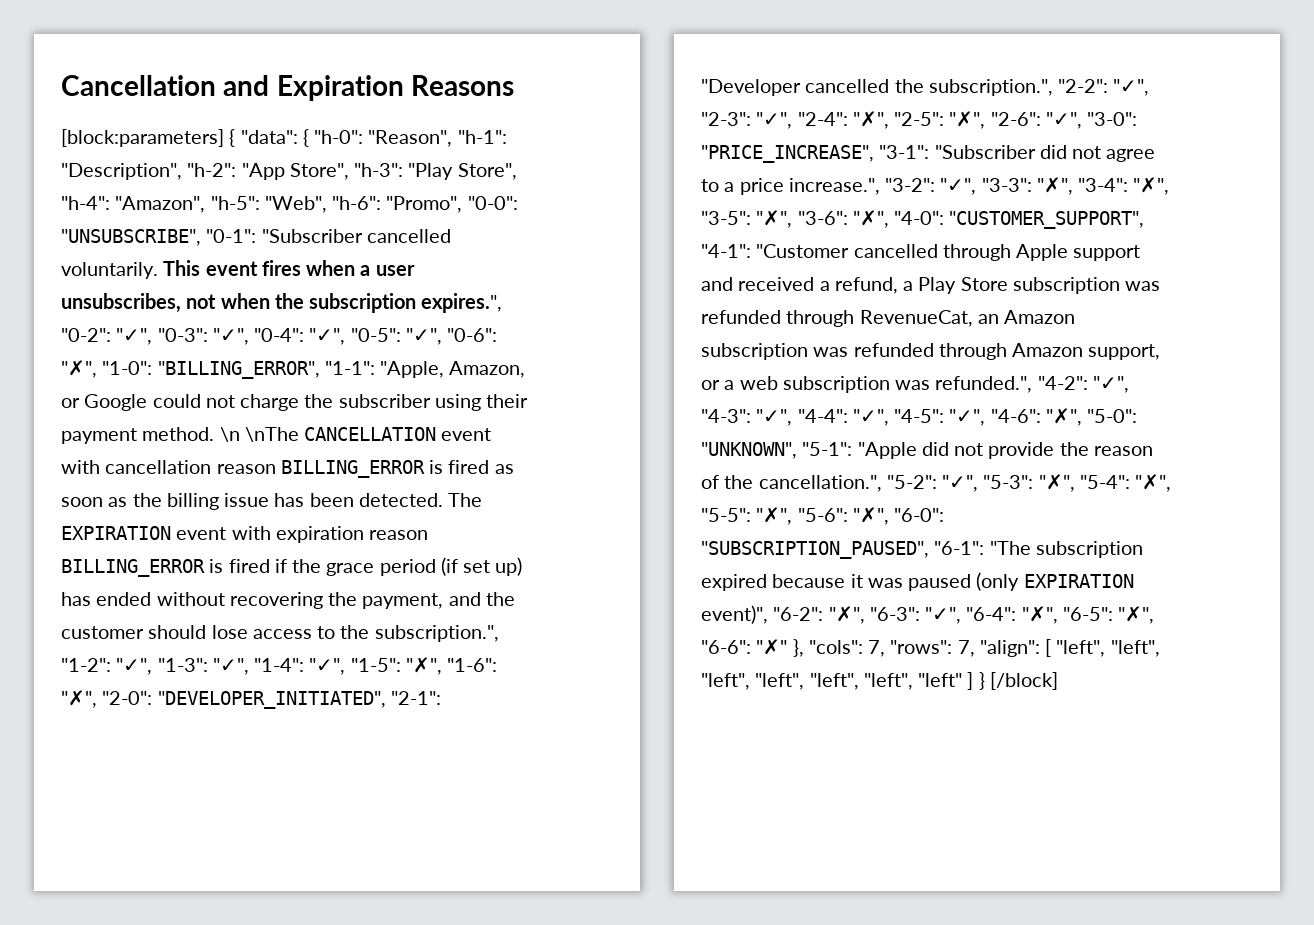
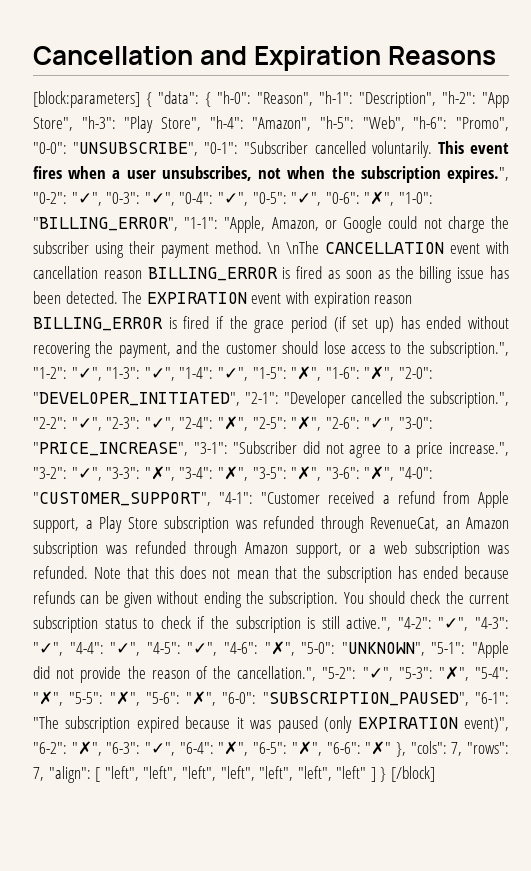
[853,244,1141,261] [701,277,898,294] cancelled through Apple support and received a refund, -> [328,491,510,508] [33,518,79,533] received a refund from Apple support,
[935,376,1033,393] refunded.", -> [33,566,509,583] [33,591,510,608] [33,616,392,633] refunded. Note that this does not mean that the subscription has ended because refunds can be given without ending the subscription. You should check the current subscription status to check if the subscription is still active.",

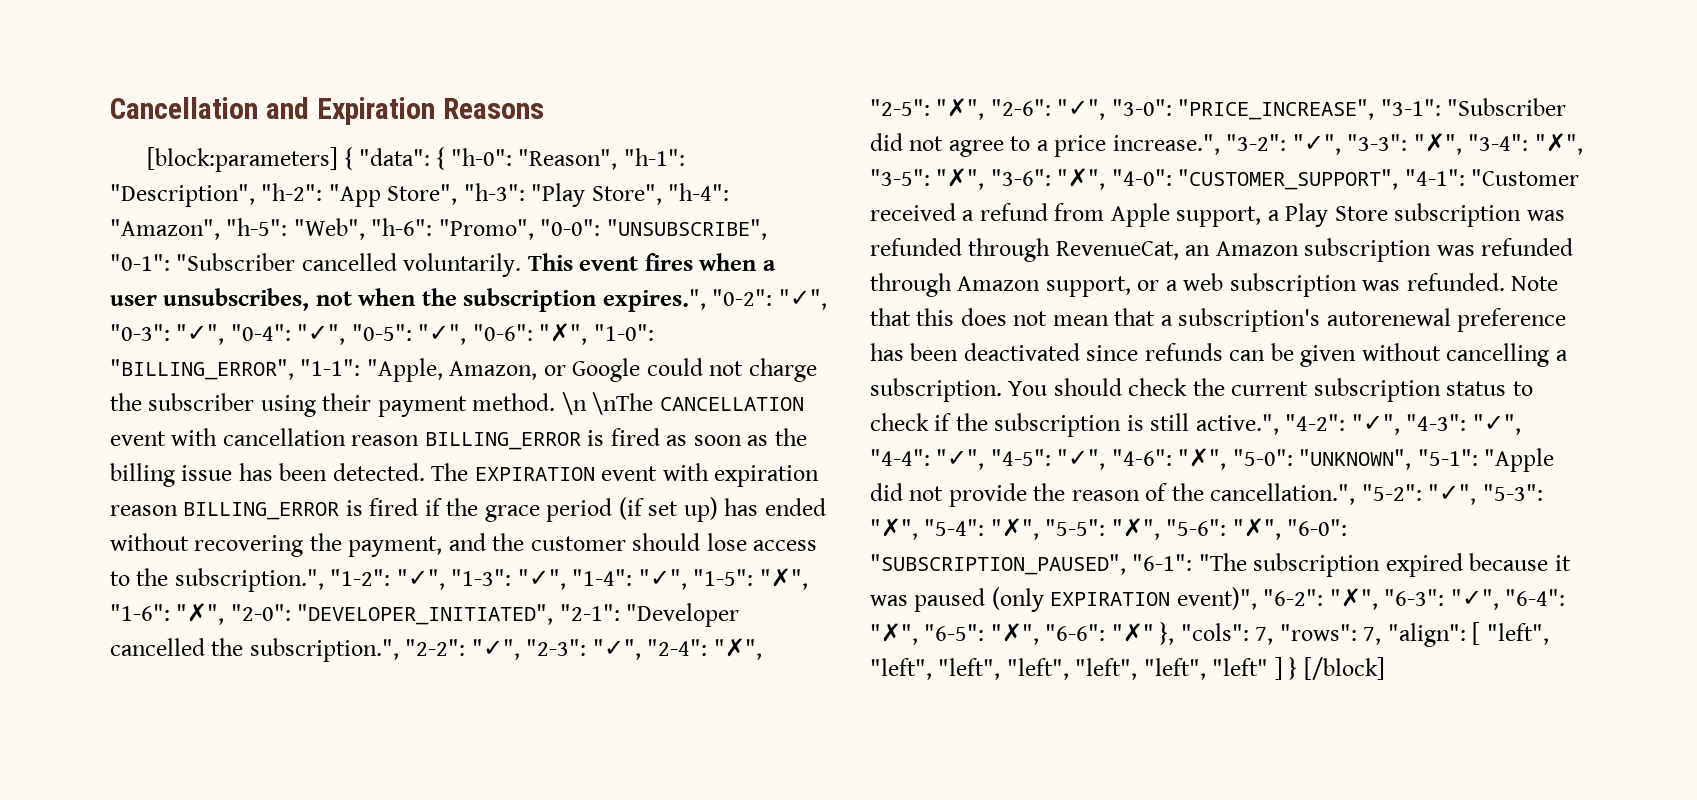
[302,566,509,583] the subscription has ended because -> [1160,308,1567,332] [870,343,1139,361] a subscription's autorenewal preference has been deactivated since
[203,591,265,608] ending the -> [1446,343,1568,367] cancelling a

